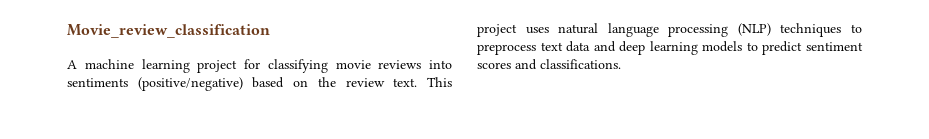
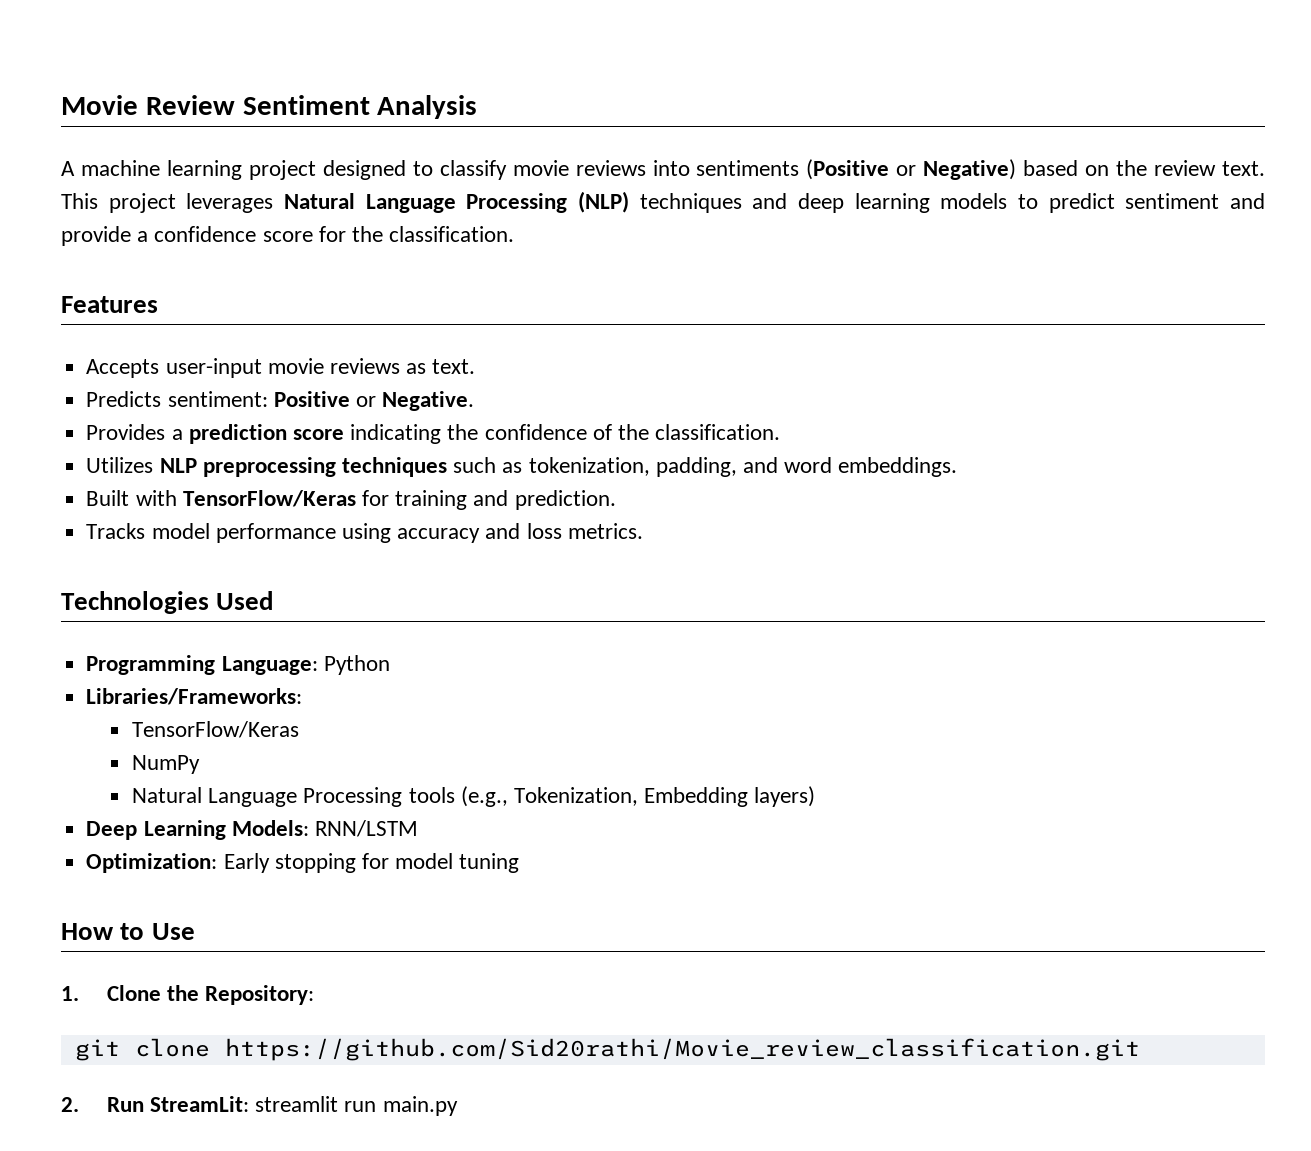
[67,24,270,38] Movie_review_classification -> [61,95,478,119] Movie Review Sentiment Analysis
[244,59,328,73] for classifying -> [322,160,507,180] designed to classify
[137,77,243,91] (positive/negative) -> [806,159,1017,180] (Positive or Negative)
[525,23,862,37] [477,41,591,55] uses natural language processing (NLP) techniques to preprocess text data -> [186,191,742,213] leverages Natural Language Processing (NLP) techniques
[477,59,621,70] scores and classifications. -> [1230,193,1265,209] [61,226,515,246] [61,296,158,313] [86,358,476,378] [86,391,475,411] [86,424,781,444] [86,457,958,477] [86,490,616,510] [86,523,643,543] [61,591,274,614] [86,655,390,675] [86,688,303,705] [131,721,299,738] [131,755,200,774] [131,786,816,807] [86,820,418,840] [86,853,520,873] [61,923,195,940] [61,985,315,1005] [74,1038,1140,1061] [61,1096,458,1116] and provide a confidence score for the classification. // Features // Accepts user-input movie reviews as text. // Predicts sentiment: Positive or Negative. // Provides a prediction score indicating the confidence of the classification. // Utilizes NLP preprocessing techniques such as tokenization, padding, and word embeddings. // Built with TensorFlow/Keras for training and prediction. // Tracks model performance using accuracy and loss metrics. // Technologies Used // Programming Language: Python // Libraries/Frameworks: // TensorFlow/Keras // NumPy // Natural Language Processing tools (e.g., Tokenization, Embedding layers) // Deep Learning Models: RNN/LSTM // Optimization: Early stopping for model tuning // How to Use // 1. Clone the Repository: // git clone https://github.com/Sid20rathi/Movie_review_classification.git // 2. Run StreamLit: streamlit run main.py

